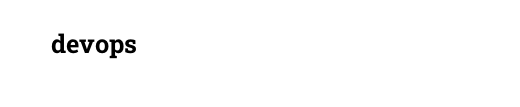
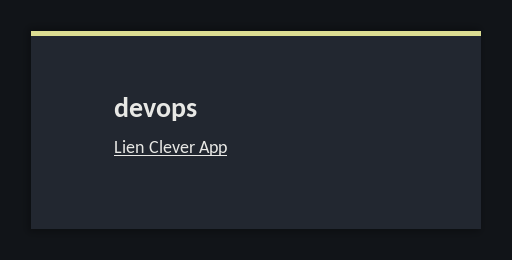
(137, 46) none -> [114,140,228,156] // Lien Clever App

